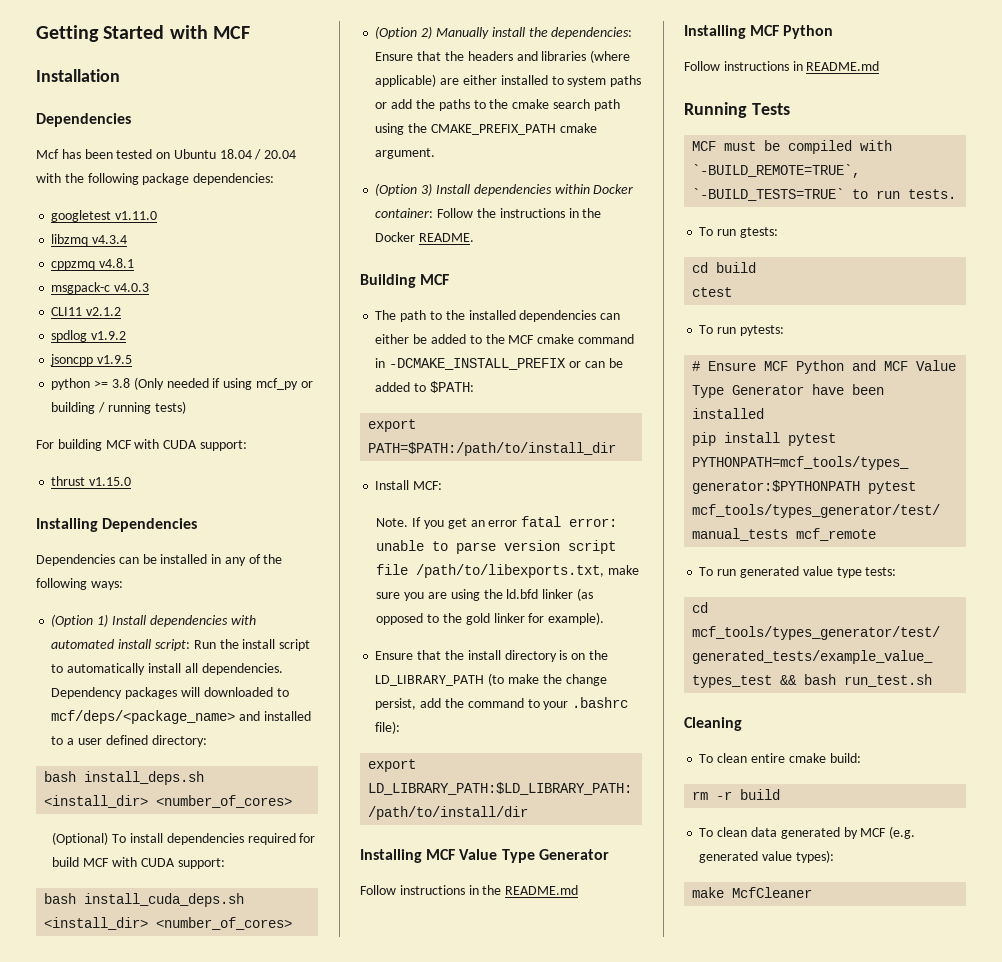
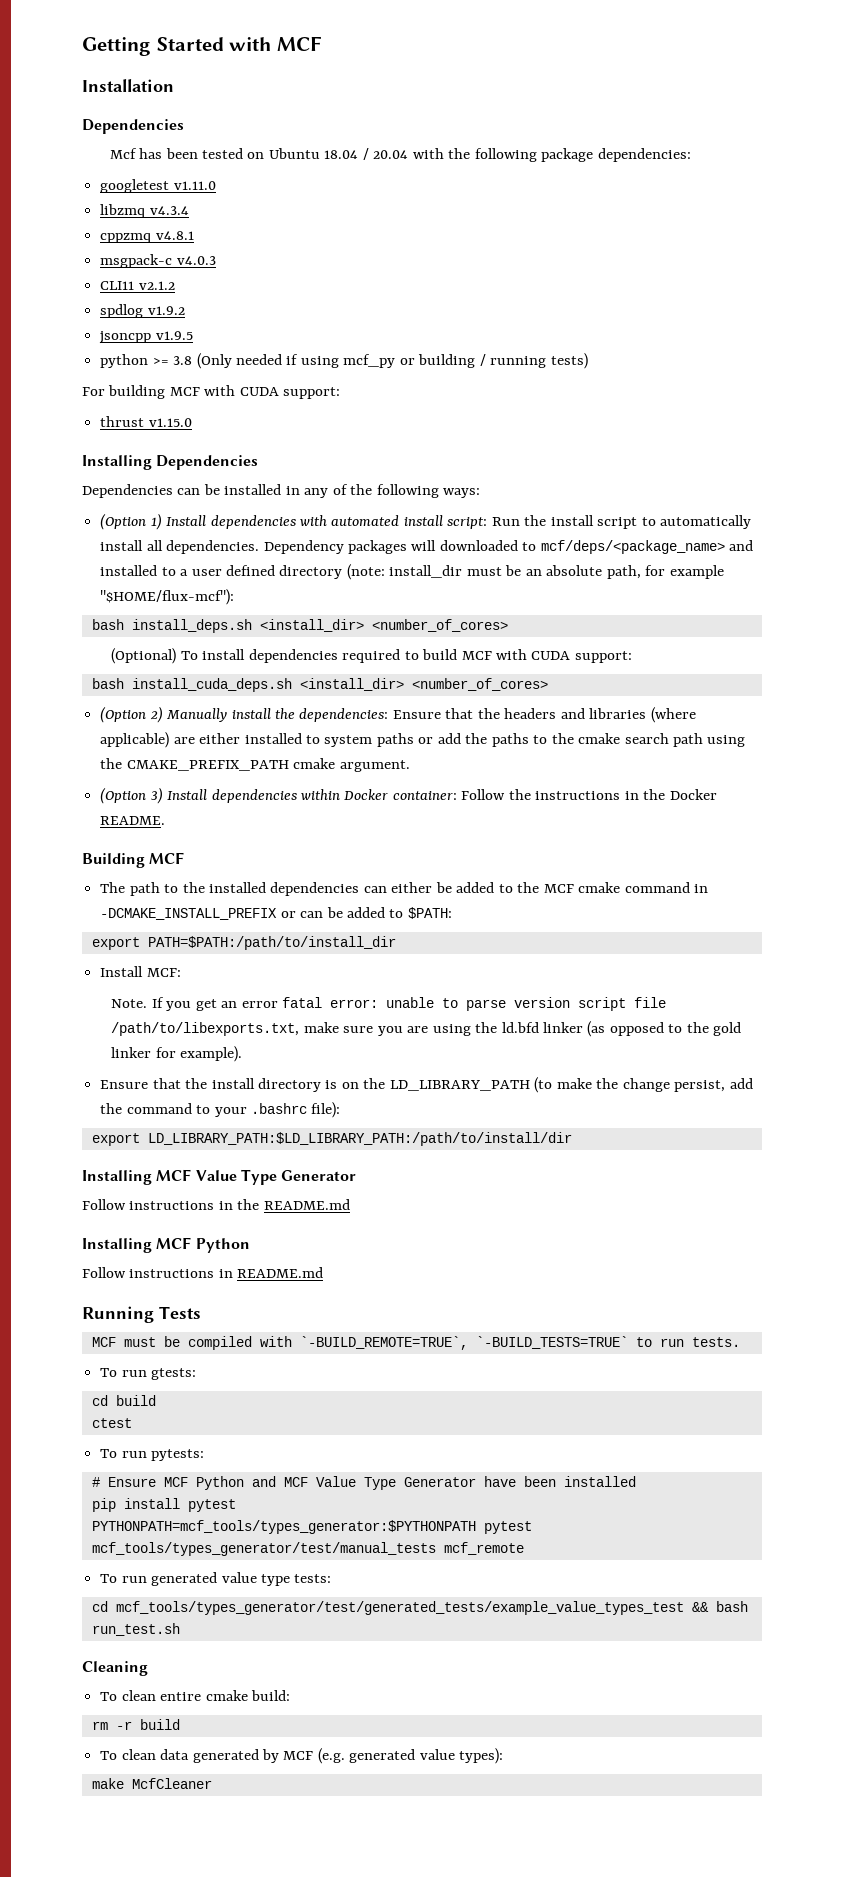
[151,735,207,747] directory: -> [279,564,724,580] [100,589,235,605] directory (note: install_dir must be an absolute path, for example "$HOME/flux-mcf"):
[299,833,316,843] for -> [404,651,419,660] to

